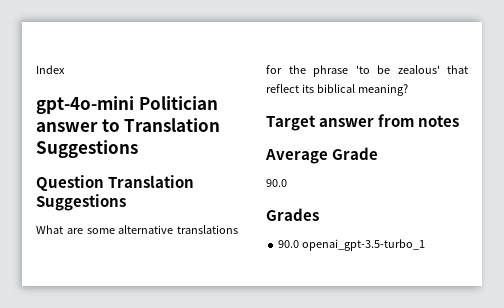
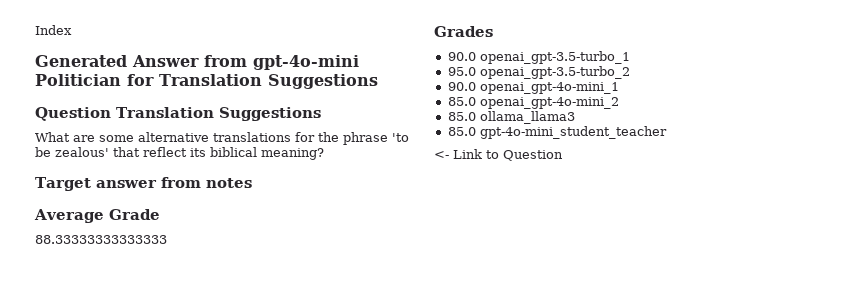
[36,96,218,114] [36,119,120,132] gpt-4o-mini Politician answer to -> [35,55,359,70] [35,74,154,86] Generated Answer from gpt-4o-mini Politician for
[266,179,287,187] 90.0 -> [35,235,167,244] 88.33333333333333
(426, 245) none -> [447,66,630,79] [447,82,619,94] [447,97,619,109] [447,111,575,124] [447,126,667,139] [434,149,563,161] // 95.0 openai_gpt-3.5-turbo_2 // 90.0 openai_gpt-4o-mini_1 // 85.0 openai_gpt-4o-mini_2 // 85.0 ollama_llama3 // 85.0 gpt-4o-mini_student_teacher // <- Link to Question

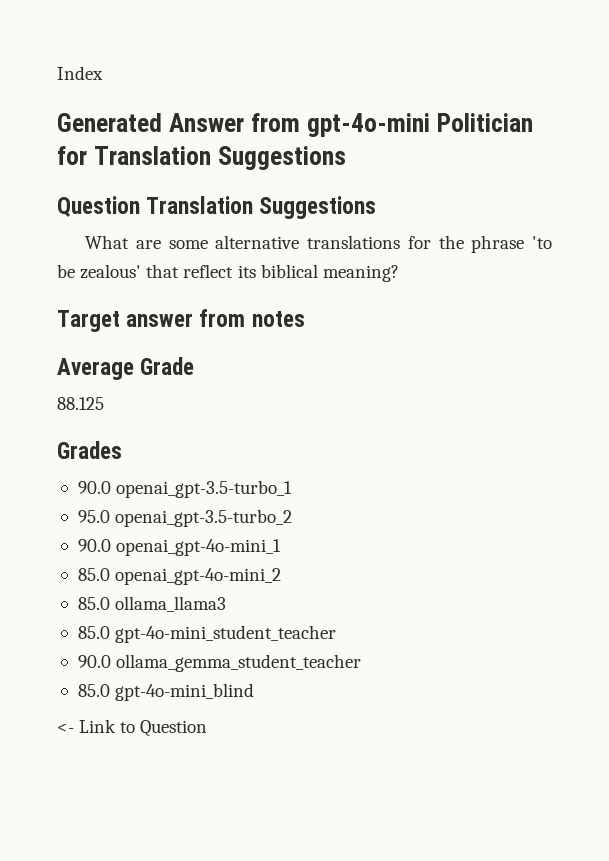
[35,235,167,244] 88.33333333333333 -> [57,397,104,410] 88.125
(667, 132) none -> [77,654,362,672] [77,683,255,701] // 90.0 ollama_gemma_student_teacher // 85.0 gpt-4o-mini_blind

